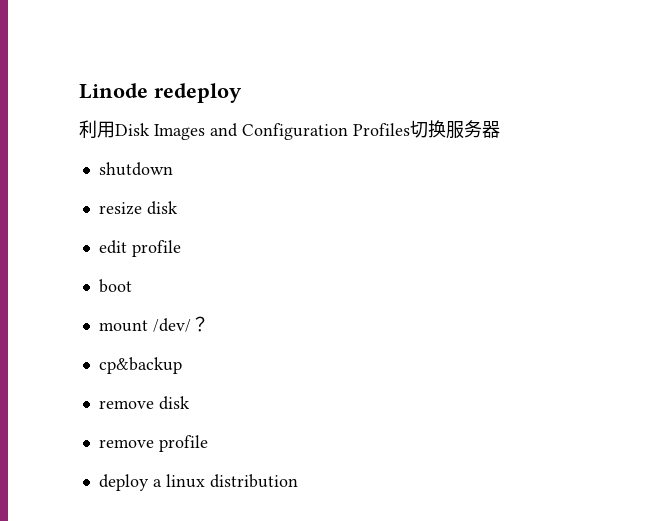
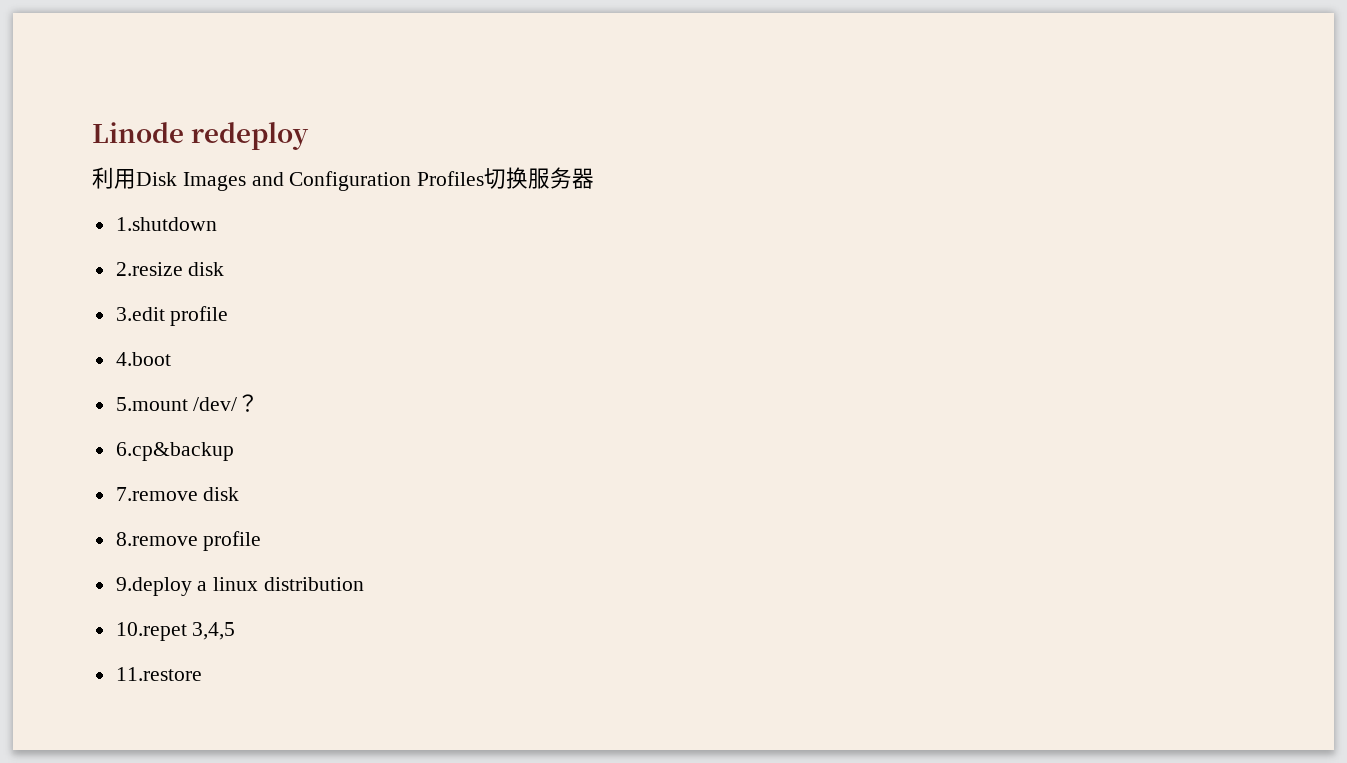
[98,162,173,176] [98,201,178,215] [98,240,181,257] [98,279,132,293] [98,320,148,332] shutdown // resize disk // edit profile // boot // mount -> [115,217,217,231] [115,262,225,276] [115,306,229,326] [115,352,171,366] [115,397,188,411] 1.shutdown // 2.resize disk // 3.edit profile // 4.boot // 5.mount
[98,357,182,374] [98,396,190,410] [98,435,208,452] [98,474,149,491] cp&backup // remove disk // remove profile // deploy -> [115,442,234,461] [115,487,240,501] [115,531,262,551] [115,577,192,596] 6.cp&backup // 7.remove disk // 8.remove profile // 9.deploy
(298, 481) none -> [115,622,236,641] [115,667,202,681] // 10.repet 3,4,5 // 11.restore

